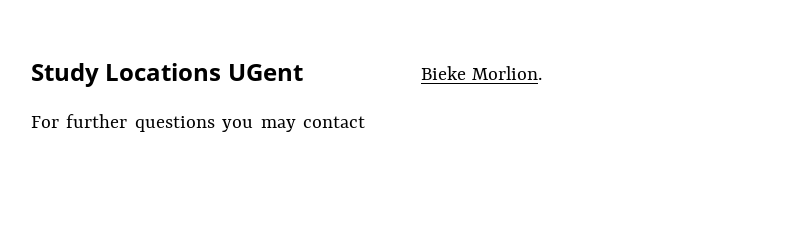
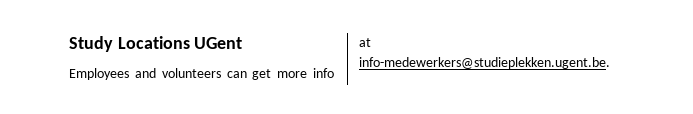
[31,114,365,132] [421,66,542,80] For further questions you may contact Bieke Morlion. -> [69,68,334,80] [359,38,371,47] [359,57,610,69] Employees and volunteers can get more info at info-medewerkers@studieplekken.ugent.be.

